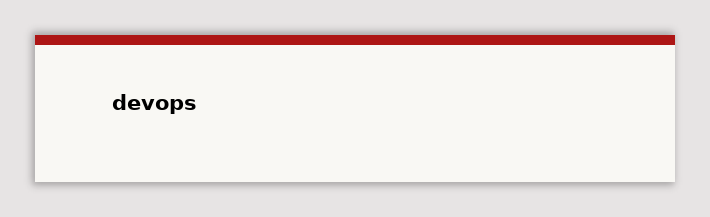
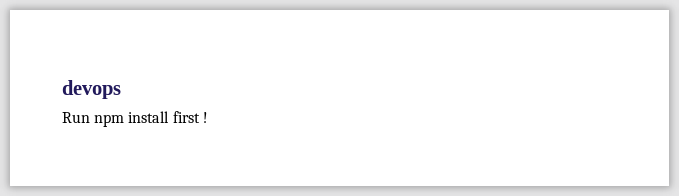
(197, 104) none -> [62,111,208,127] // Run npm install first !

